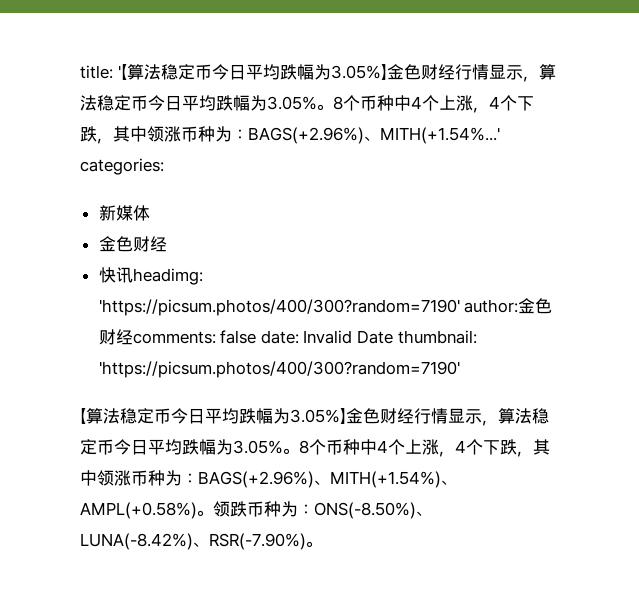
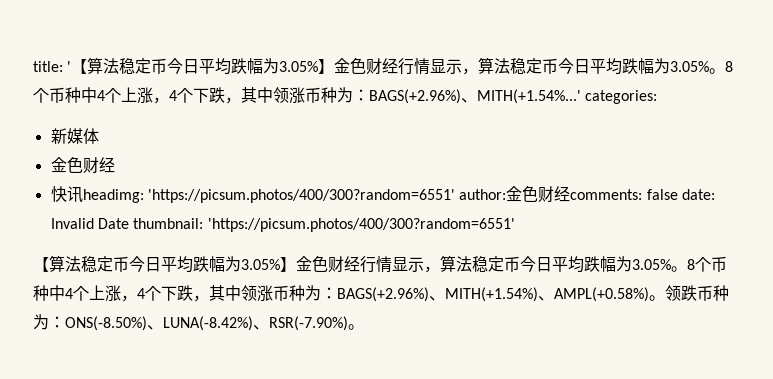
[98,299,460,316] 'https://picsum.photos/400/300?random=7190' -> [147,189,455,203] 'https://picsum.photos/400/300?random=6551'
[98,361,460,378] 'https://picsum.photos/400/300?random=7190' -> [207,218,515,232] 'https://picsum.photos/400/300?random=6551'

